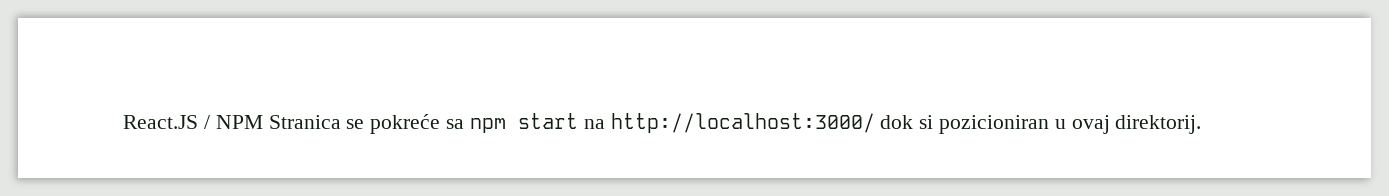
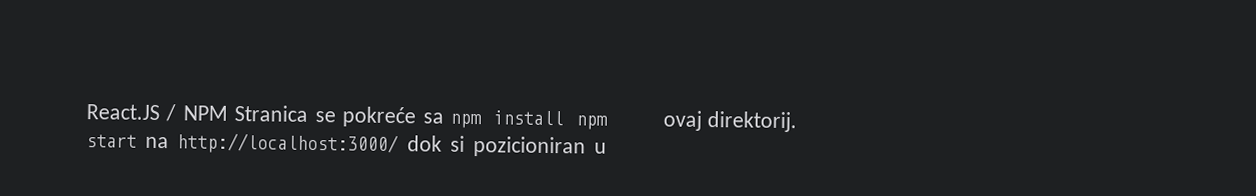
(506, 125) none -> [493,110,608,130] install npm

